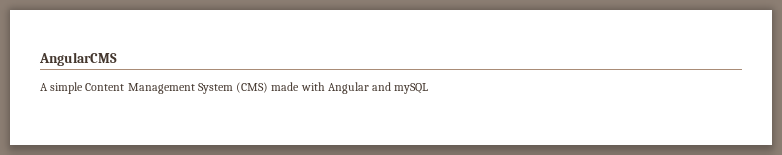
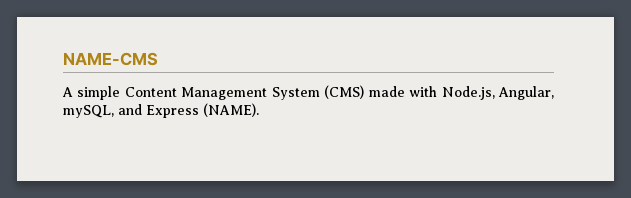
[39,52,117,66] AngularCMS -> [63,52,158,66] NAME-CMS
[327,82,429,94] Angular and mySQL -> [441,86,554,100] [63,103,259,118] Node.js, Angular, mySQL, and Express (NAME).

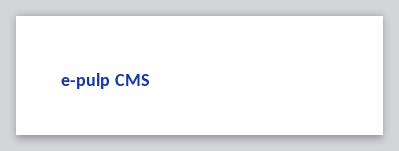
[63,52,158,66] [62,85,554,100] [63,103,259,118] NAME-CMS // A simple Content Management System (CMS) made with Node.js, Angular, mySQL, and Express (NAME). -> [61,73,150,89] e-pulp CMS

